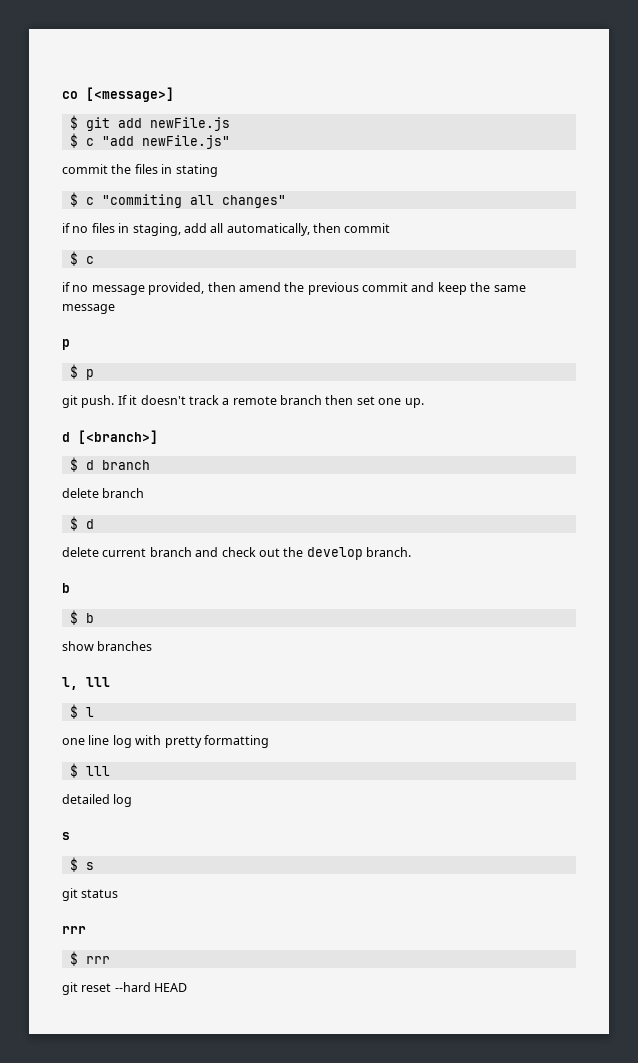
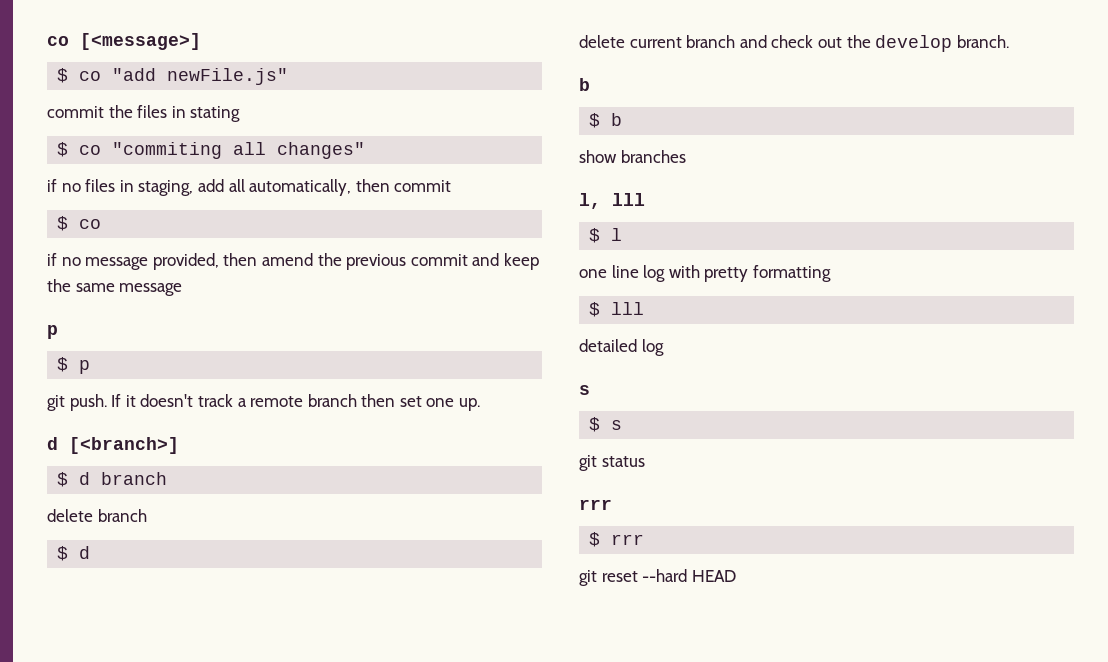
[85,117,230,131] [69,133,94,148] git add newFile.js // $ c -> [79,71,102,81] co
[85,197,94,205] c -> [79,145,102,155] co
[85,256,94,264] c -> [79,219,102,229] co

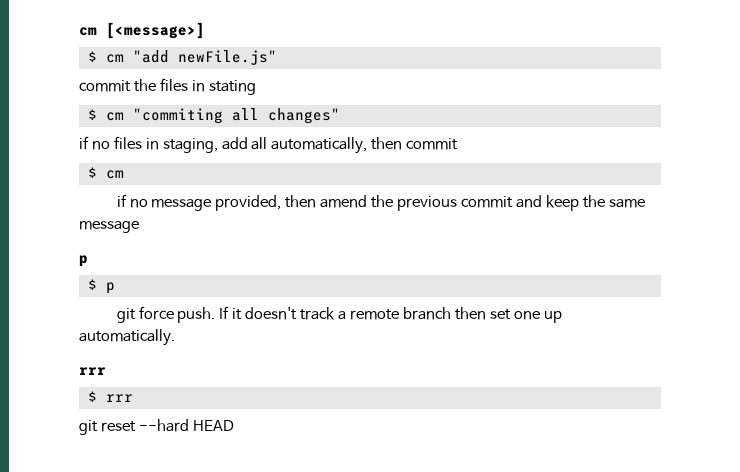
[47,36,69,46] co -> [79,27,97,36] cm
[79,71,102,81] co -> [105,54,124,63] cm
[79,145,102,155] co -> [105,112,124,121] cm
[79,219,102,229] co -> [105,170,124,179] cm
(65, 403) none -> [138,306,174,320] force
[459,398,481,411] [47,437,179,454] [57,472,168,487] [47,509,147,522] [57,546,91,561] [579,35,1009,52] [579,78,590,91] [589,113,623,128] [579,150,686,163] [579,193,645,209] [589,228,623,243] [579,265,831,282] [589,302,645,317] [579,339,664,356] [579,385,590,395] [589,417,623,432] [579,455,645,471] up. // d [<branch>] // $ d branch // delete branch // $ d // delete current branch and check out the develop branch. // b // $ b // show branches // l, lll // $ l // one line log with pretty formatting // $ lll // detailed log // s // $ s // git status -> [543,311,562,323] [79,329,175,346] up automatically.

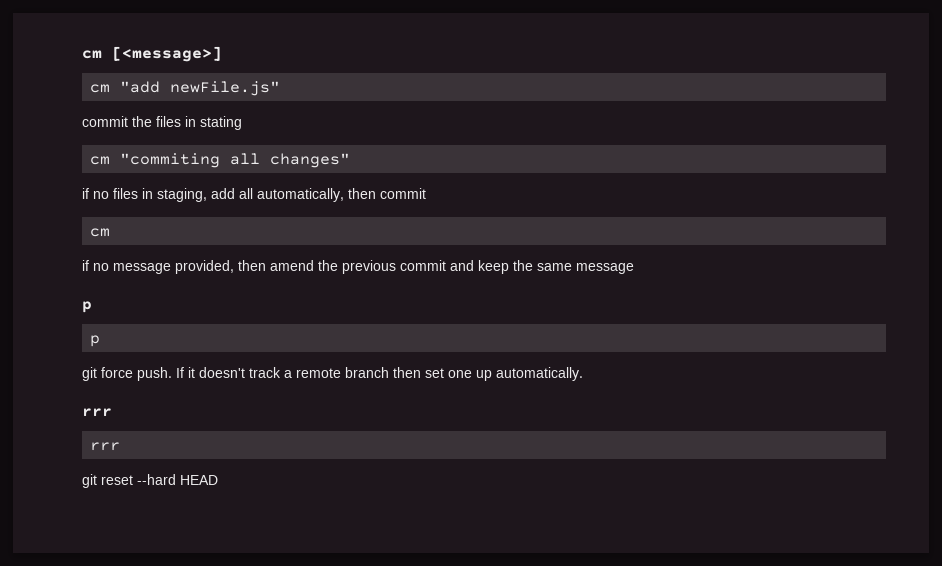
[87,51,97,62] $ -> (222, 54) none
[87,109,97,120] $ -> (242, 123) none
[87,167,97,178] $ -> (426, 193) none
[87,279,97,290] $ -> (92, 307) none
[87,391,97,402] $ -> (112, 412) none

